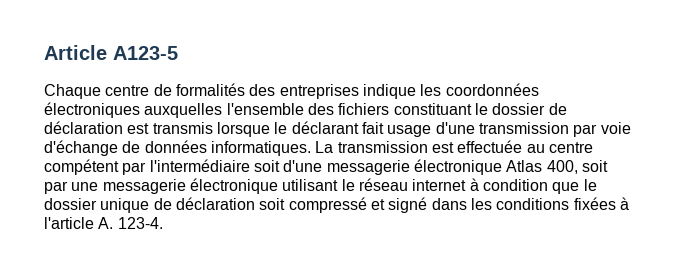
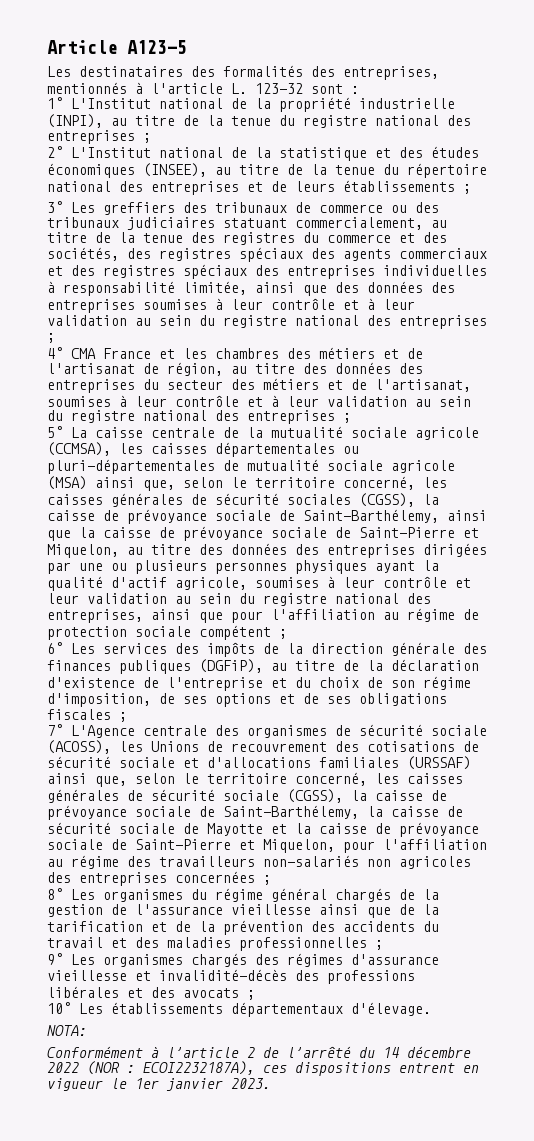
[44,83,539,99] [44,102,567,118] [44,121,631,137] [44,140,593,156] [44,159,608,175] [44,178,597,194] [44,197,629,213] [44,217,163,229] Chaque centre de formalités des entreprises indique les coordonnées électroniques auxquelles l'ensemble des fichiers constituant le dossier de déclaration est transmis lorsque le déclarant fait usage d'une transmission par voie d'échange de données informatiques. La transmission est effectuée au centre compétent par l'intermédiaire soit d'une messagerie électronique Atlas 400, soit par une messagerie électronique utilisant le réseau internet à condition que le dossier unique de déclaration soit compressé et signé dans les conditions fixées à l'article A. 123-4. -> [47,65,439,80] [47,82,359,94] [47,97,455,112] [47,114,471,128] [47,130,151,144] [47,146,479,161] [47,163,487,178] [47,180,471,195] [47,201,439,215] [47,217,447,230] [47,232,447,245] [47,247,487,262] [47,264,487,279] [47,281,455,296] [47,298,415,313] [47,315,487,329] [47,333,55,343] [47,347,423,359] [47,362,423,376] [47,378,471,393] [47,395,471,407] [47,410,351,424] [47,426,479,440] [47,442,359,457] [47,459,455,474] [47,476,447,491] [47,493,439,507] [47,509,487,524] [47,526,479,541] [47,543,487,558] [47,560,439,574] [47,576,471,591] [47,593,431,606] [47,608,479,623] [47,625,287,640] [47,642,487,657] [47,659,479,674] [47,676,471,691] [47,693,447,707] [47,709,127,722] [47,724,487,738] [47,740,479,754] [47,756,471,770] [47,772,463,787] [47,789,447,803] [47,805,463,820] [47,822,479,837] [47,839,487,853] [47,855,471,869] [47,871,271,886] [47,888,439,902] [47,904,439,918] [47,920,439,935] [47,937,383,951] [47,953,439,967] [47,969,415,984] [47,986,255,1000] [47,1002,431,1017] [47,1025,87,1036] [47,1046,471,1058] [47,1061,479,1076] [47,1078,271,1091] Les destinataires des formalités des entreprises, mentionnés à l'article L. 123-32 sont : // 1° L'Institut national de la propriété industrielle (INPI), au titre de la tenue du registre national des entreprises ; // 2° L'Institut national de la statistique et des études économiques (INSEE), au titre de la tenue du répertoire national des entreprises et de leurs établissements ; // 3° Les greffiers des tribunaux de commerce ou des tribunaux judiciaires statuant commercialement, au titre de la tenue des registres du commerce et des sociétés, des registres spéciaux des agents commerciaux et des registres spéciaux des entreprises individuelles à responsabilité limitée, ainsi que des données des entreprises soumises à leur contrôle et à leur validation au sein du registre national des entreprises ; // 4° CMA France et les chambres des métiers et de l'artisanat de région, au titre des données des entreprises du secteur des métiers et de l'artisanat, soumises à leur contrôle et à leur validation au sein du registre national des entreprises ; // 5° La caisse centrale de la mutualité sociale agricole (CCMSA), les caisses départementales ou pluri-départementales de mutualité sociale agricole (MSA) ainsi que, selon le territoire concerné, les caisses générales de sécurité sociales (CGSS), la caisse de prévoyance sociale de Saint-Barthélemy, ainsi que la caisse de prévoyance sociale de Saint-Pierre et Miquelon, au titre des données des entreprises dirigées par une ou plusieurs personnes physiques ayant la qualité d'actif agricole, soumises à leur contrôle et leur validation au sein du registre national des entreprises, ainsi que pour l'affiliation au régime de protection sociale compétent ; // 6° Les services des impôts de la direction générale des finances publiques (DGFiP), au titre de la déclaration d'existence de l'entreprise et du choix de son régime d'imposition, de ses options et de ses obligations fiscales ; // 7° L'Agence centrale des organismes de sécurité sociale (ACOSS), les Unions de recouvrement des cotisations de sécurité sociale et d'allocations familiales (URSSAF) ainsi que, selon le territoire concerné, les caisses générales de sécurité sociale (CGSS), la caisse de prévoyance sociale de Saint-Barthélemy, la caisse de sécurité sociale de Mayotte et la caisse de prévoyance sociale de Saint-Pierre et Miquelon, pour l'affiliation au régime des travailleurs non-salariés non agricoles des entreprises concernées ; // 8° Les organismes du régime général chargés de la gestion de l'assurance vieillesse ainsi que de la tarification et de la prévention des accidents du travail et des maladies professionnelles ; // 9° Les organismes chargés des régimes d'assurance vieillesse et invalidité-décès des professions libérales et des avocats ; // 10° Les établissements départementaux d'élevage. // NOTA: // Conformément à l’article 2 de l’arrêté du 14 décembre 2022 (NOR : ECOI2232187A), ces dispositions entrent en vigueur le 1er janvier 2023.

